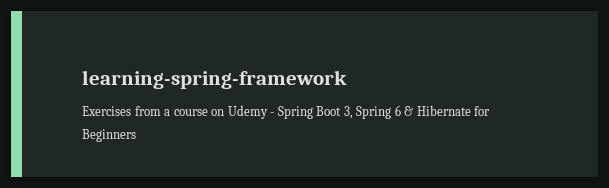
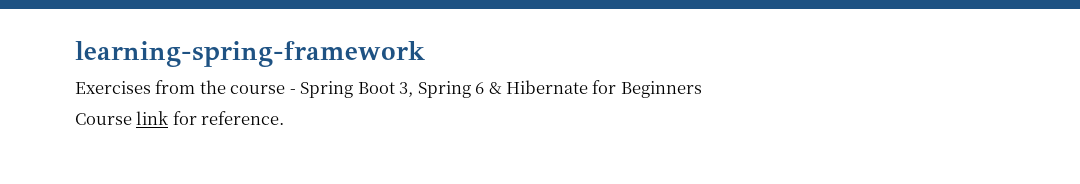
[164,105,268,119] a course on Udemy -> [199,80,286,94] the course
(136, 135) none -> [75,111,285,125] // Course link for reference.

